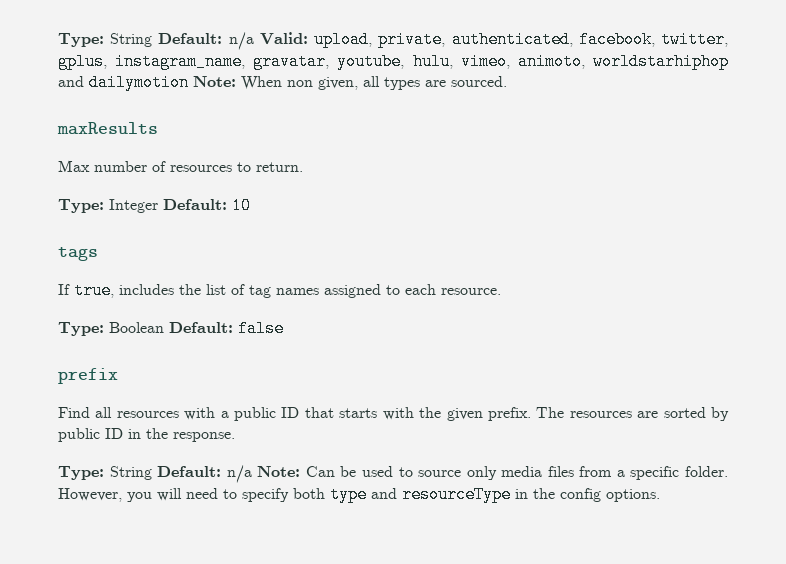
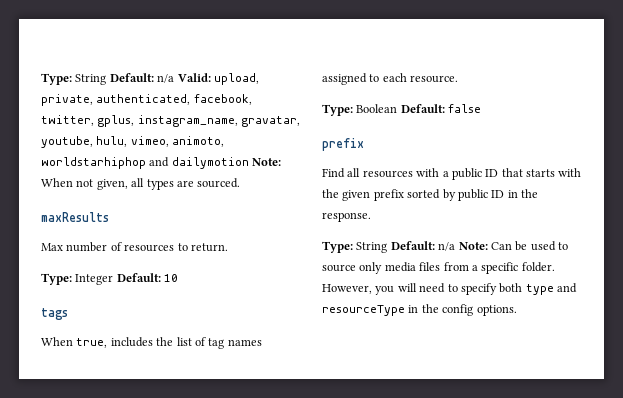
[287,80,313,87] non -> [76,179,94,187] not
[58,284,70,295] If -> [41,337,73,346] When
[487,407,659,421] prefix. The resources are -> [373,189,404,201] prefix

